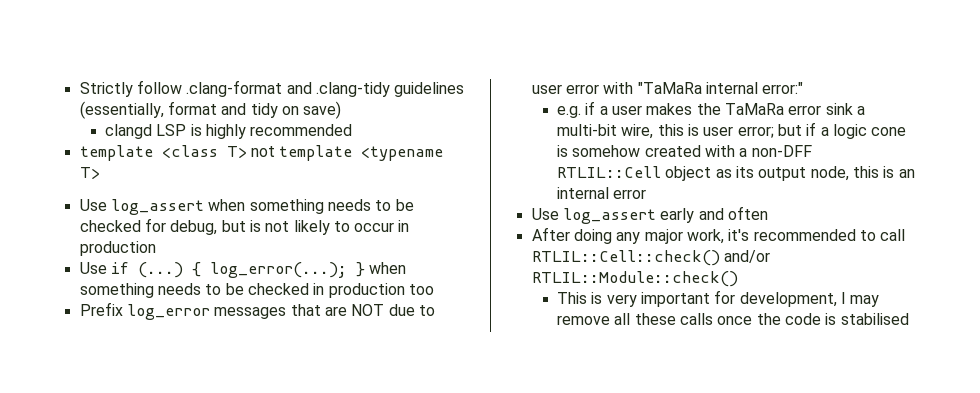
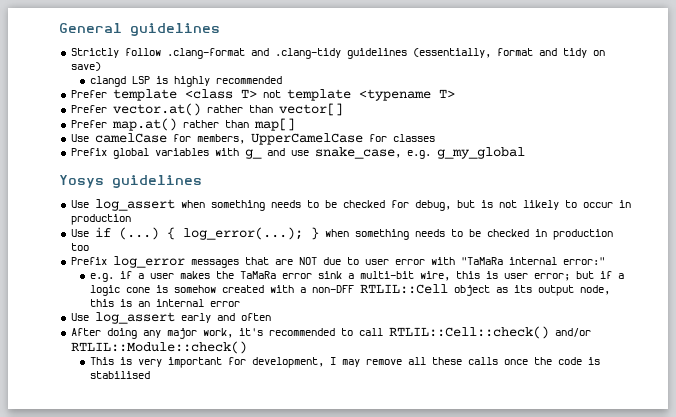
(79, 89) none -> [59,23,220,36] General guidelines //
(353, 130) none -> [70,90,107,98] Prefer
(100, 173) none -> [70,103,343,116] [70,118,295,131] [70,133,435,145] [70,147,525,159] [59,175,202,188] // Prefer vector.at() rather than vector[] // Prefer map.at() rather than map[] // Use camelCase for members, UpperCamelCase for classes // Prefix global variables with g_ and use snake_case, e.g. g_my_global // Yosys guidelines

